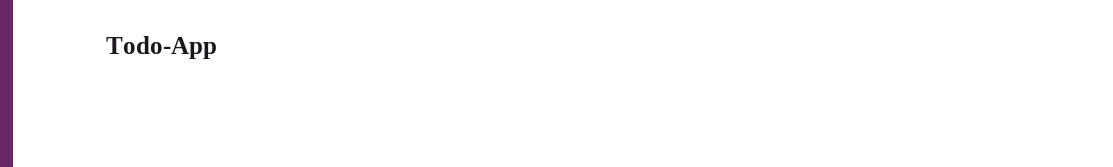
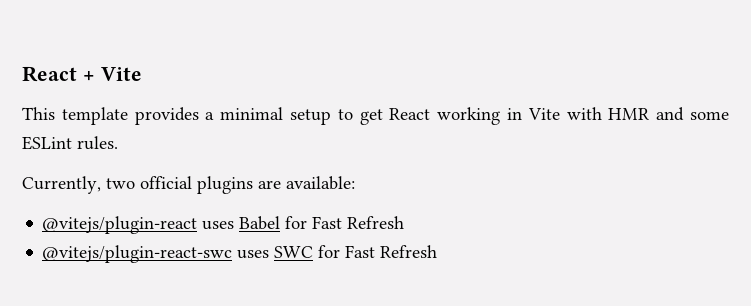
[106,36,217,59] Todo-App -> [22,66,142,82] [22,107,729,125] [22,136,118,150] [22,176,355,194] [42,216,405,234] [42,245,438,263] React + Vite // This template provides a minimal setup to get React working in Vite with HMR and some ESLint rules. // Currently, two official plugins are available: // @vitejs/plugin-react uses Babel for Fast Refresh // @vitejs/plugin-react-swc uses SWC for Fast Refresh

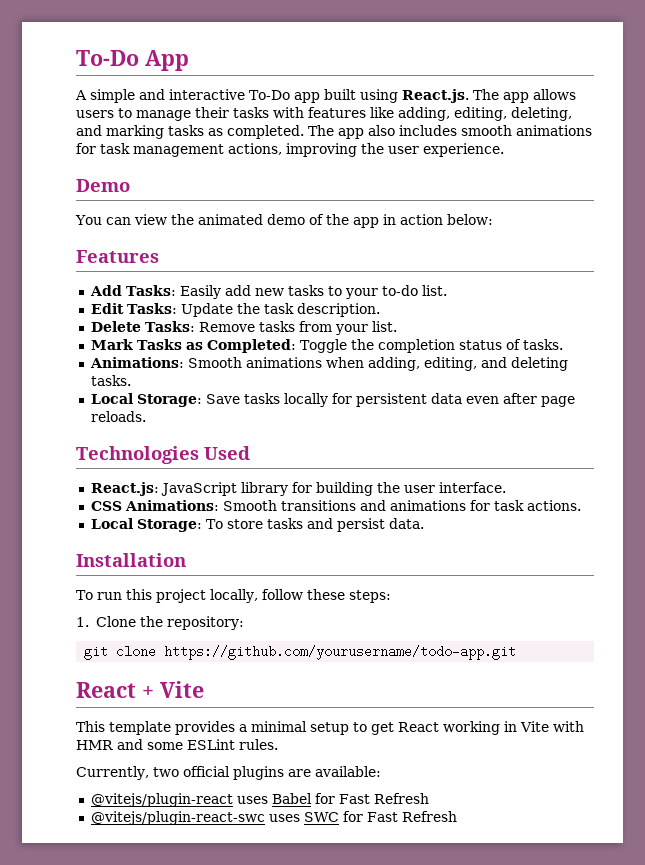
(22, 74) none -> [76,50,189,71] [75,89,576,103] [76,107,572,121] [76,125,592,139] [76,143,504,157] [76,179,130,192] [75,214,493,228] [76,250,159,263] [89,285,447,299] [90,303,380,317] [90,321,397,335] [90,339,563,353] [89,357,568,371] [90,375,131,386] [90,393,575,407] [90,411,146,422] [76,446,250,464] [90,482,506,496] [90,500,581,511] [90,518,424,532] [76,553,186,567] [76,589,391,603] [76,616,244,630] [84,645,517,660] To-Do App // A simple and interactive To-Do app built using React.js. The app allows users to manage their tasks with features like adding, editing, deleting, and marking tasks as completed. The app also includes smooth animations for task management actions, improving the user experience. // Demo // You can view the animated demo of the app in action below: // Features // Add Tasks: Easily add new tasks to your to-do list. // Edit Tasks: Update the task description. // Delete Tasks: Remove tasks from your list. // Mark Tasks as Completed: Toggle the completion status of tasks. // Animations: Smooth animations when adding, editing, and deleting tasks. // Local Storage: Save tasks locally for persistent data even after page reloads. // Technologies Used // React.js: JavaScript library for building the user interface. // CSS Animations: Smooth transitions and animations for task actions. // Local Storage: To store tasks and persist data. // Installation // To run this project locally, follow these steps: // 1. Clone the repository: // git clone https://github.com/yourusername/todo-app.git //

